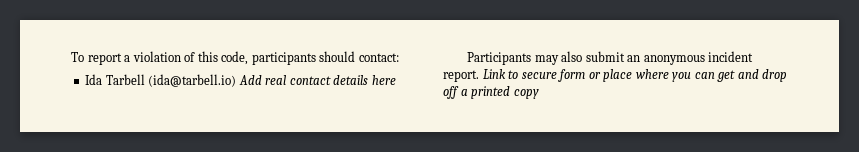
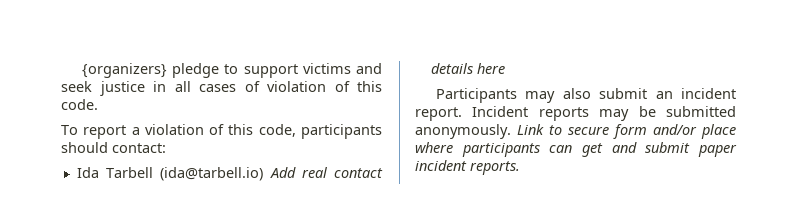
(71, 57) none -> [81,63,382,78] [61,81,382,96] [61,99,98,110] {organizers} pledge to support victims and seek justice in all cases of violation of this code. //
[643,55,705,65] anonymous -> (673, 95) none
(479, 76) none -> [472,106,736,121] [415,124,511,139] Incident reports may be submitted anonymously.
[588,72,601,79] or -> [653,124,697,135] and/or
[672,72,692,82] you -> [461,143,540,157] participants
[762,69,788,82] [443,86,539,99] drop off a printed copy -> [645,142,737,157] [415,160,520,175] submit paper incident reports.

